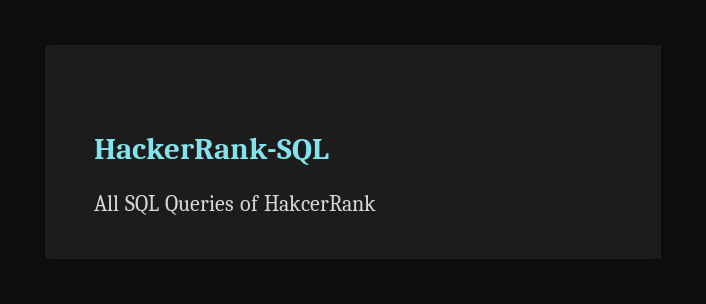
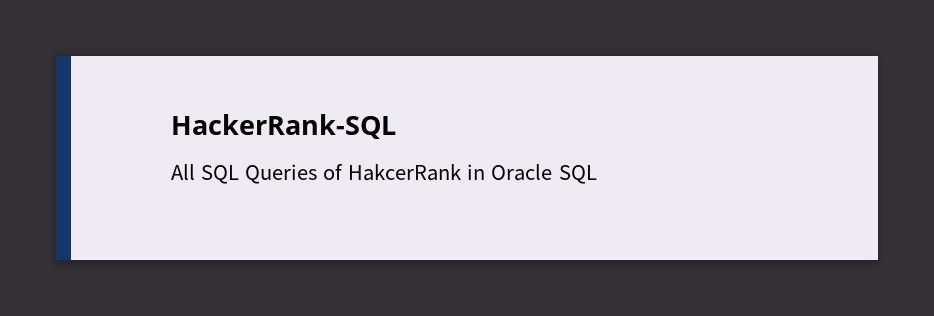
(376, 203) none -> [467,164,597,184] in Oracle SQL

